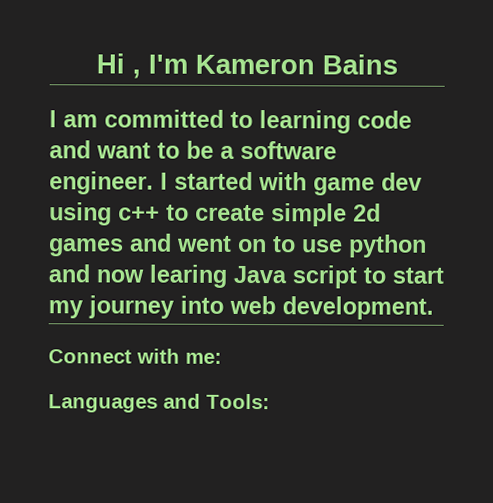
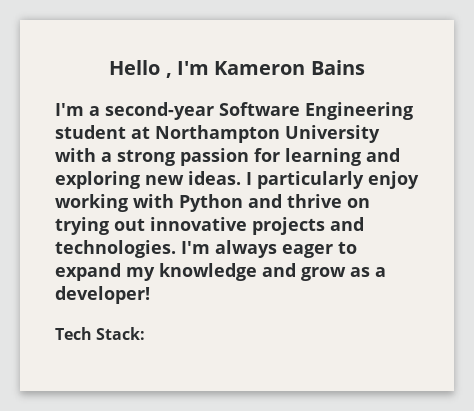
[96,53,125,74] Hi -> [109,60,161,75] Hello
[49,109,412,134] [49,140,337,160] [49,171,422,196] [49,202,381,227] [48,233,427,258] [48,264,444,289] [48,295,434,320] [48,348,222,364] [48,393,270,413] I am committed to learning code and want to be a software engineer. I started with game dev using c++ to create simple 2d games and went on to use python and now learing Java script to start my journey into web development. // Connect with me: // Languages and Tools: -> [55,102,413,120] [55,125,380,143] [55,148,400,166] [55,171,419,189] [55,194,370,212] [55,217,364,235] [55,240,357,258] [55,263,386,281] [55,286,150,304] [55,327,146,340] I'm a second-year Software Engineering student at Northampton University with a strong passion for learning and exploring new ideas. I particularly enjoy working with Python and thrive on trying out innovative projects and technologies. I'm always eager to expand my knowledge and grow as a developer! // Tech Stack:

